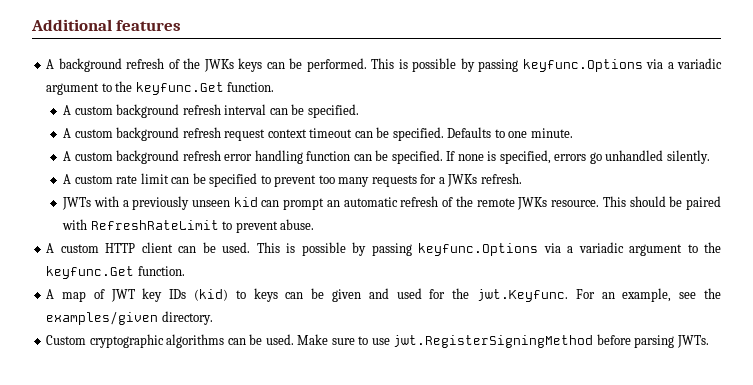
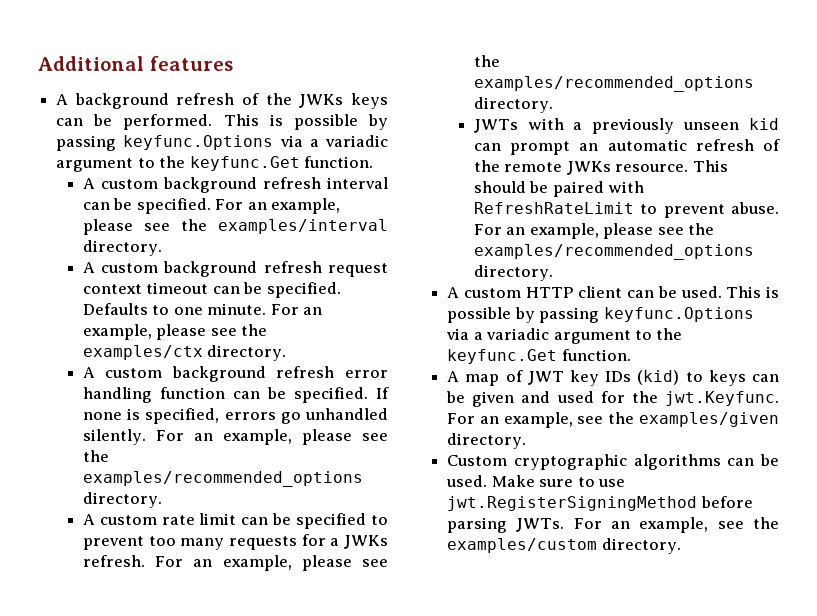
(359, 111) none -> [215,198,341,214] [82,219,388,235] [82,240,162,256] For an example, please see the examples/interval directory.
(573, 133) none -> [270,304,323,315] [82,324,268,340] [82,345,287,361] For an example, please see the examples/ctx directory.
(710, 157) none -> [155,429,388,445] [82,450,109,462] [82,471,363,487] [82,492,162,508] For an example, please see the examples/recommended_options directory.
(522, 178) none -> [155,555,389,571] [473,55,500,67] [473,76,754,92] [473,97,553,113] For an example, please see the examples/recommended_options directory.
(315, 224) none -> [473,223,715,239] [473,244,754,260] [473,265,553,281] For an example, please see the examples/recommended_options directory.
(709, 341) none -> [573,517,779,533] [447,538,681,554] For an example, see the examples/custom directory.

